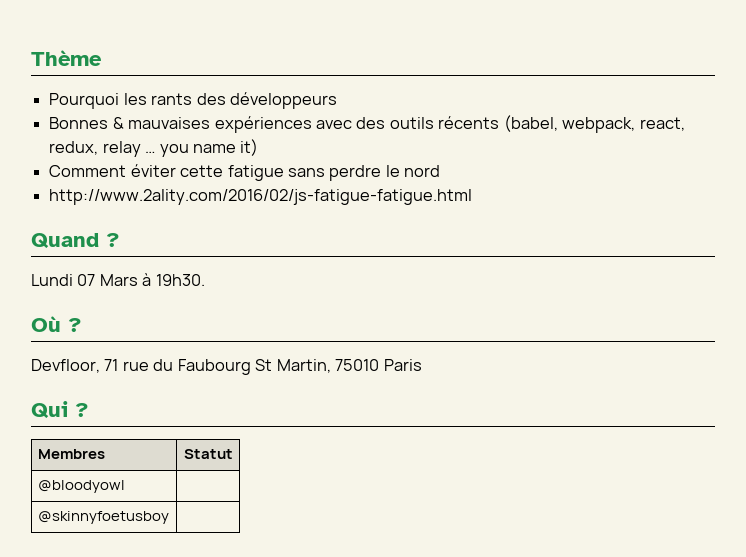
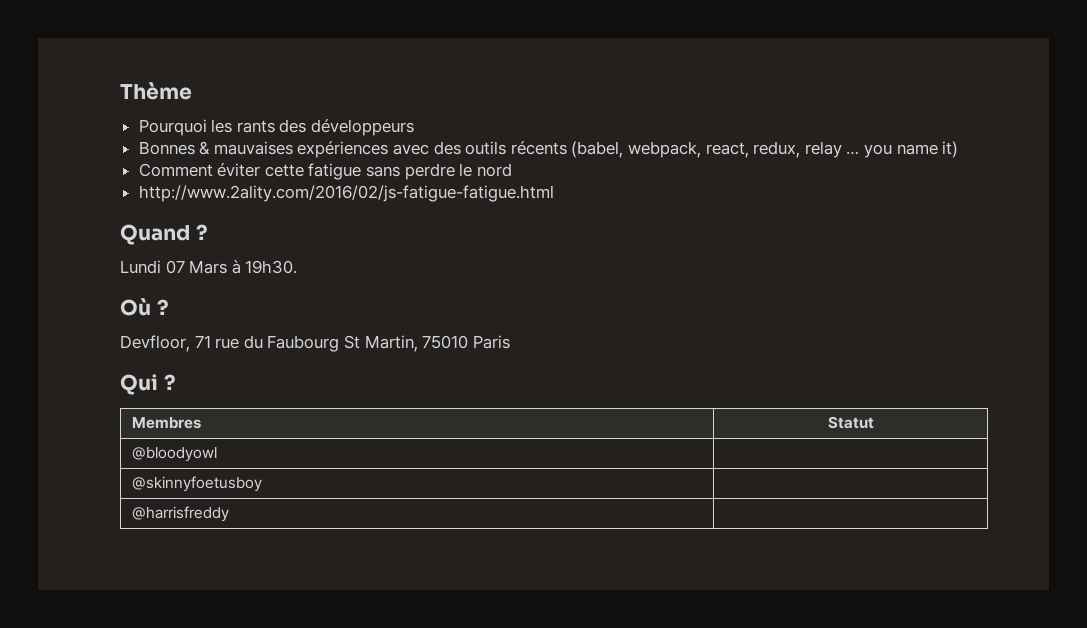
(169, 517) none -> [132,506,230,522] // @harrisfreddy |

